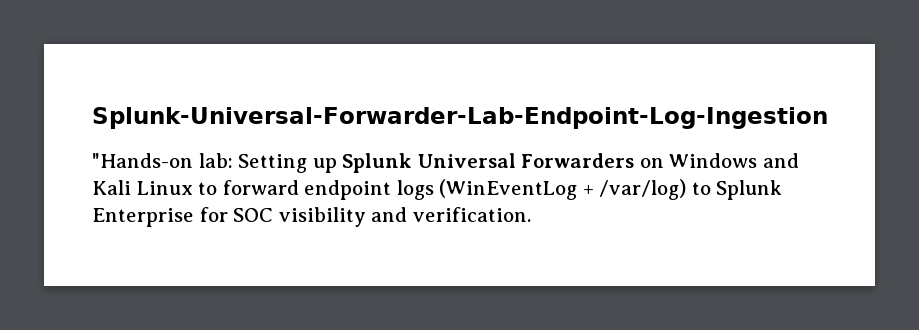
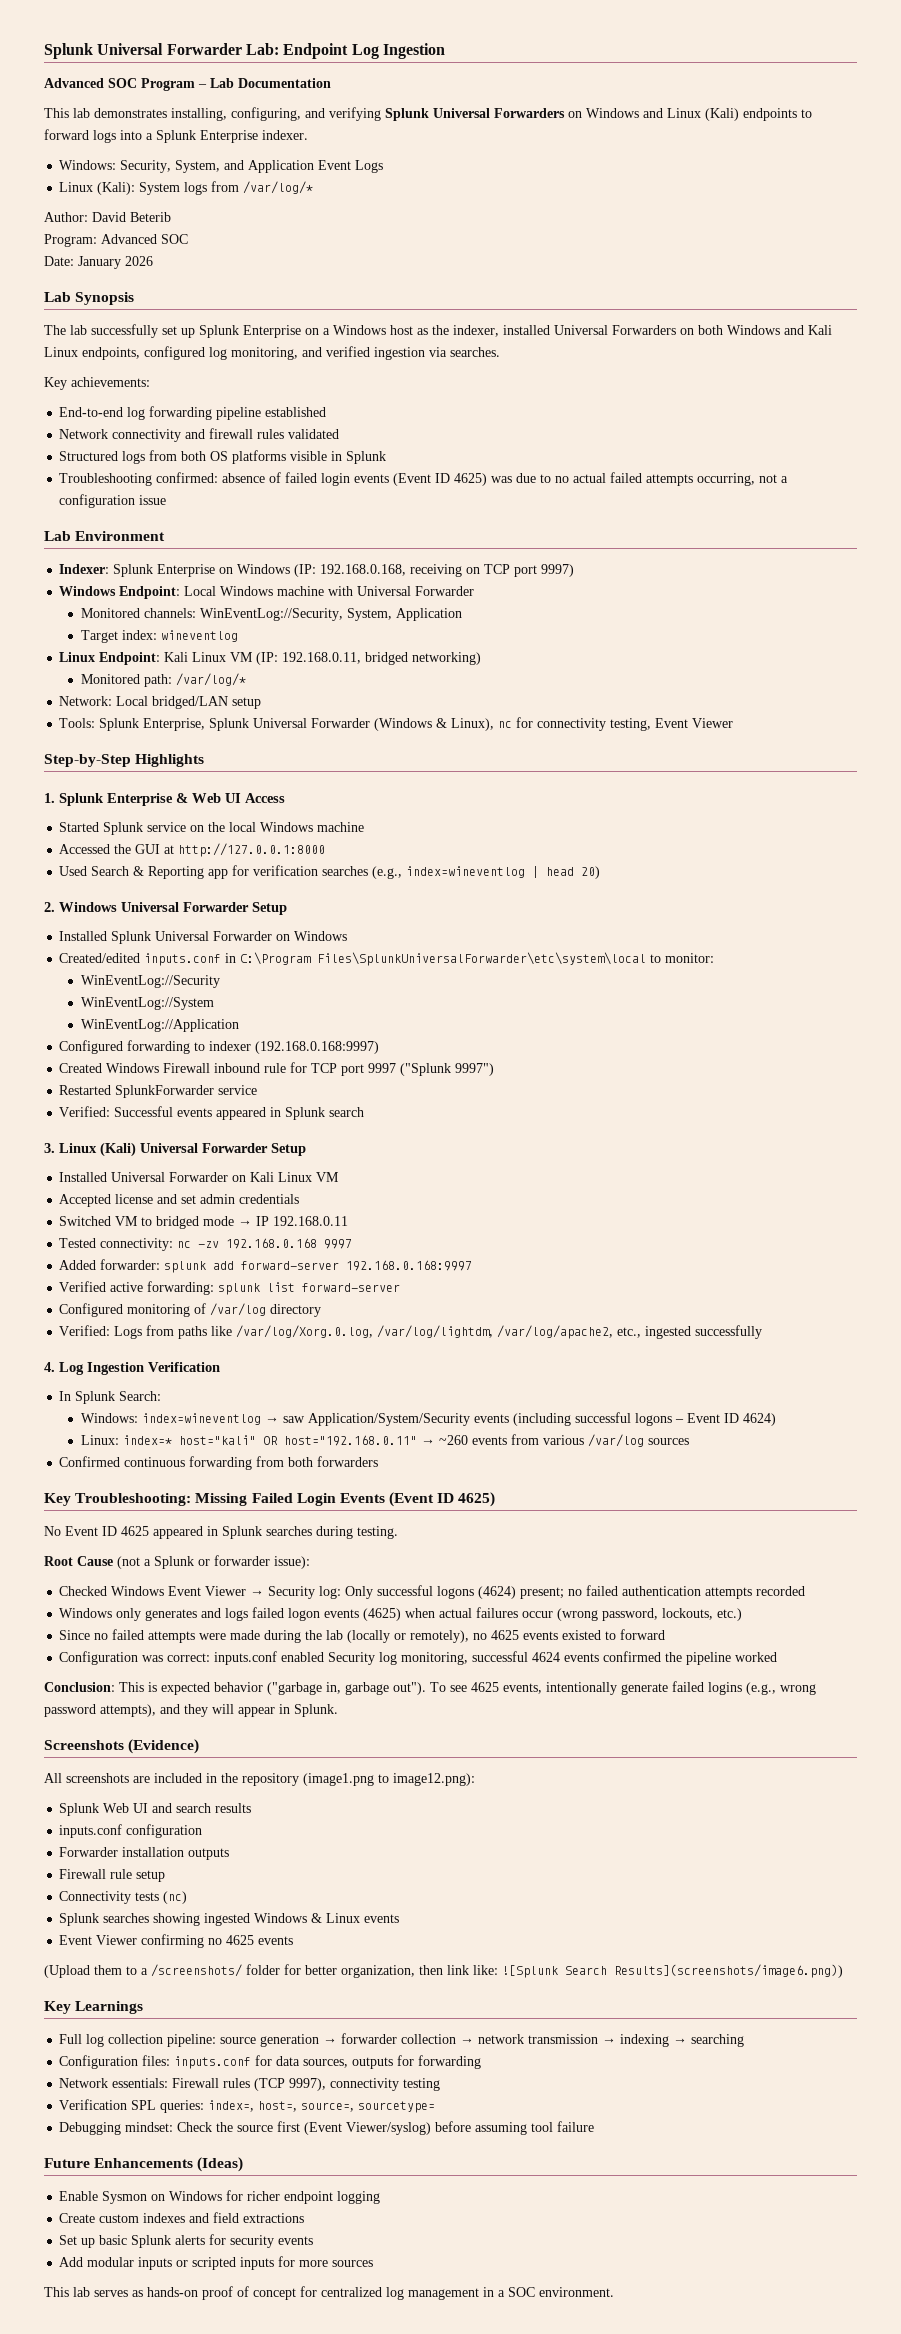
[92,107,828,129] [92,153,337,173] Splunk-Universal-Forwarder-Lab-Endpoint-Log-Ingestion // "Hands-on lab: Setting up -> [44,43,445,59] [44,78,331,91] [44,107,381,121] Splunk Universal Forwarder Lab: Endpoint Log Ingestion // Advanced SOC Program – Lab Documentation // This lab demonstrates installing, configuring, and verifying
[92,179,783,200] [92,207,531,227] Kali Linux to forward endpoint logs (WinEventLog + /var/log) to Splunk Enterprise for SOC visibility and verification. -> [667,108,812,121] [44,129,308,143] [59,160,384,173] [59,181,314,195] [44,212,171,222] [44,234,188,247] [44,256,153,269] [44,292,135,305] [44,324,832,338] [44,346,500,360] [44,377,150,390] [59,406,327,420] [59,428,340,442] [59,450,387,464] [59,472,789,486] [59,494,167,508] [44,531,166,541] [59,564,575,577] [59,586,475,599] [81,608,463,621] [81,630,239,643] [59,652,482,665] [81,673,247,687] [59,696,262,709] [59,717,734,731] [44,754,205,767] [44,793,285,806] [59,822,365,835] [59,843,326,857] [59,865,601,879] [44,902,287,915] [59,931,348,944] [59,952,715,966] [81,975,221,988] [81,997,215,1010] [81,1019,240,1032] [59,1040,380,1054] [59,1062,495,1076] [59,1085,258,1098] [59,1106,365,1120] [44,1142,306,1157] [59,1172,340,1182] [59,1194,300,1207] [59,1216,349,1229] [59,1238,353,1251] [59,1259,473,1273] [59,1281,401,1295] [59,1303,322,1317] [59,1325,763,1339] [44,1362,220,1375] [59,1391,162,1404] [81,1412,777,1426] [81,1434,690,1447] [59,1456,379,1470] [44,1492,496,1507] [44,1526,398,1539] [44,1555,310,1569] [59,1585,806,1599] [59,1607,743,1621] [59,1629,666,1643] [59,1651,778,1665] [44,1681,816,1695] [44,1704,338,1717] [44,1739,200,1754] [44,1773,475,1786] [59,1803,252,1816] [59,1824,203,1838] [59,1847,230,1860] [59,1869,166,1882] [59,1891,188,1904] [59,1913,400,1926] [59,1934,294,1948] [44,1964,843,1978] [44,2001,144,2014] [59,2033,745,2047] [59,2055,482,2069] [59,2078,441,2091] [59,2099,436,2113] [59,2121,595,2135] [44,2157,244,2172] [59,2190,381,2204] [59,2212,305,2223] [59,2234,314,2248] [59,2256,374,2270] [44,2286,614,2300] Linux (Kali) endpoints to forward logs into a Splunk Enterprise indexer. // Windows: Security, System, and Application Event Logs // Linux (Kali): System logs from /var/log/* // Author: David Beterib // Program: Advanced SOC // Date: January 2026 // Lab Synopsis // The lab successfully set up Splunk Enterprise on a Windows host as the indexer, installed Universal Forwarders on both Windows and Kali Linux endpoints, configured log monitoring, and verified ingestion via searches. // Key achievements: // End-to-end log forwarding pipeline established // Network connectivity and firewall rules validated // Structured logs from both OS platforms visible in Splunk // Troubleshooting confirmed: absence of failed login events (Event ID 4625) was due to no actual failed attempts occurring, not a configuration issue // Lab Environment // Indexer: Splunk Enterprise on Windows (IP: 192.168.0.168, receiving on TCP port 9997) // Windows Endpoint: Local Windows machine with Universal Forwarder // Monitored channels: WinEventLog://Security, System, Application // Target index: wineventlog // Linux Endpoint: Kali Linux VM (IP: 192.168.0.11, bridged networking) // Monitored path: /var/log/* // Network: Local bridged/LAN setup // Tools: Splunk Enterprise, Splunk Universal Forwarder (Windows & Linux), nc for connectivity testing, Event Viewer // Step-by-Step Highlights // 1. Splunk Enterprise & Web UI Access // Started Splunk service on the local Windows machine // Accessed the GUI at http://127.0.0.1:8000 // Used Search & Reporting app for verification searches (e.g., index=wineventlog | head 20) // 2. Windows Universal Forwarder Setup // Installed Splunk Universal Forwarder on Windows // Created/edited inputs.conf in C:\Program Files\SplunkUniversalForwarder\etc\system\local to monitor: // WinEventLog://Security // WinEventLog://System // WinEventLog://Application // Configured forwarding to indexer (192.168.0.168:9997) // Created Windows Firewall inbound rule for TCP port 9997 ("Splunk 9997") // Restarted SplunkForwarder service // Verified: Successful events appeared in Splunk search // 3. Linux (Kali) Universal Forwarder Setup // Installed Universal Forwarder on Kali Linux VM // Accepted license and set admin credentials // Switched VM to bridged mode → IP 192.168.0.11 // Tested connectivity: nc -zv 192.168.0.168 9997 // Added forwarder: splunk add forward-server 192.168.0.168:9997 // Verified active forwarding: splunk list forward-server // Configured monitoring of /var/log directory // Verified: Logs from paths like /var/log/Xorg.0.log, /var/log/lightdm, /var/log/apache2, etc., ingested successfully // 4. Log Ingestion Verification // In Splunk Search: // Windows: index=wineventlog → saw Application/System/Security events (including successful logons – Event ID 4624) // Linux: index=* host="kali" OR host="192.168.0.11" → ~260 events from various /var/log sources // Confirmed continuous forwarding from both forwarders // Key Troubleshooting: Missing Failed Login Events (Event ID 4625) // No Event ID 4625 appeared in Splunk searches during testing. // Root Cause (not a Splunk or forwarder issue): // Checked Windows Event Viewer → Security log: Only successful logons (4624) present; no failed authentication attempts recorded // Windows only generates and logs failed logon events (4625) when actual failures occur (wrong password, lockouts, etc.) // Since no failed attempts were made during the lab (locally or remotely), no 4625 events existed to forward // Configuration was correct: inputs.conf enabled Security log monitoring, successful 4624 events confirmed the pipeline worked // Conclusion: This is expected behavior ("garbage in, garbage out"). To see 4625 events, intentionally generate failed logins (e.g., wrong password attempts), and they will appear in Splunk. // Screenshots (Evidence) // All screenshots are included in the repository (image1.png to image12.png): // Splunk Web UI and search results // inputs.conf configuration // Forwarder installation outputs // Firewall rule setup // Connectivity tests (nc) // Splunk searches showing ingested Windows & Linux events // Event Viewer confirming no 4625 events // (Upload them to a /screenshots/ folder for better organization, then link like: ![Splunk Search Results](screenshots/image6.png)) // Key Learnings // Full log collection pipeline: source generation → forwarder collection → network transmission → indexing → searching // Configuration files: inputs.conf for data sources, outputs for forwarding // Network essentials: Firewall rules (TCP 9997), connectivity testing // Verification SPL queries: index=, host=, source=, sourcetype= // Debugging mindset: Check the source first (Event Viewer/syslog) before assuming tool failure // Future Enhancements (Ideas) // Enable Sysmon on Windows for richer endpoint logging // Create custom indexes and field extractions // Set up basic Splunk alerts for security events // Add modular inputs or scripted inputs for more sources // This lab serves as hands-on proof of concept for centralized log management in a SOC environment.

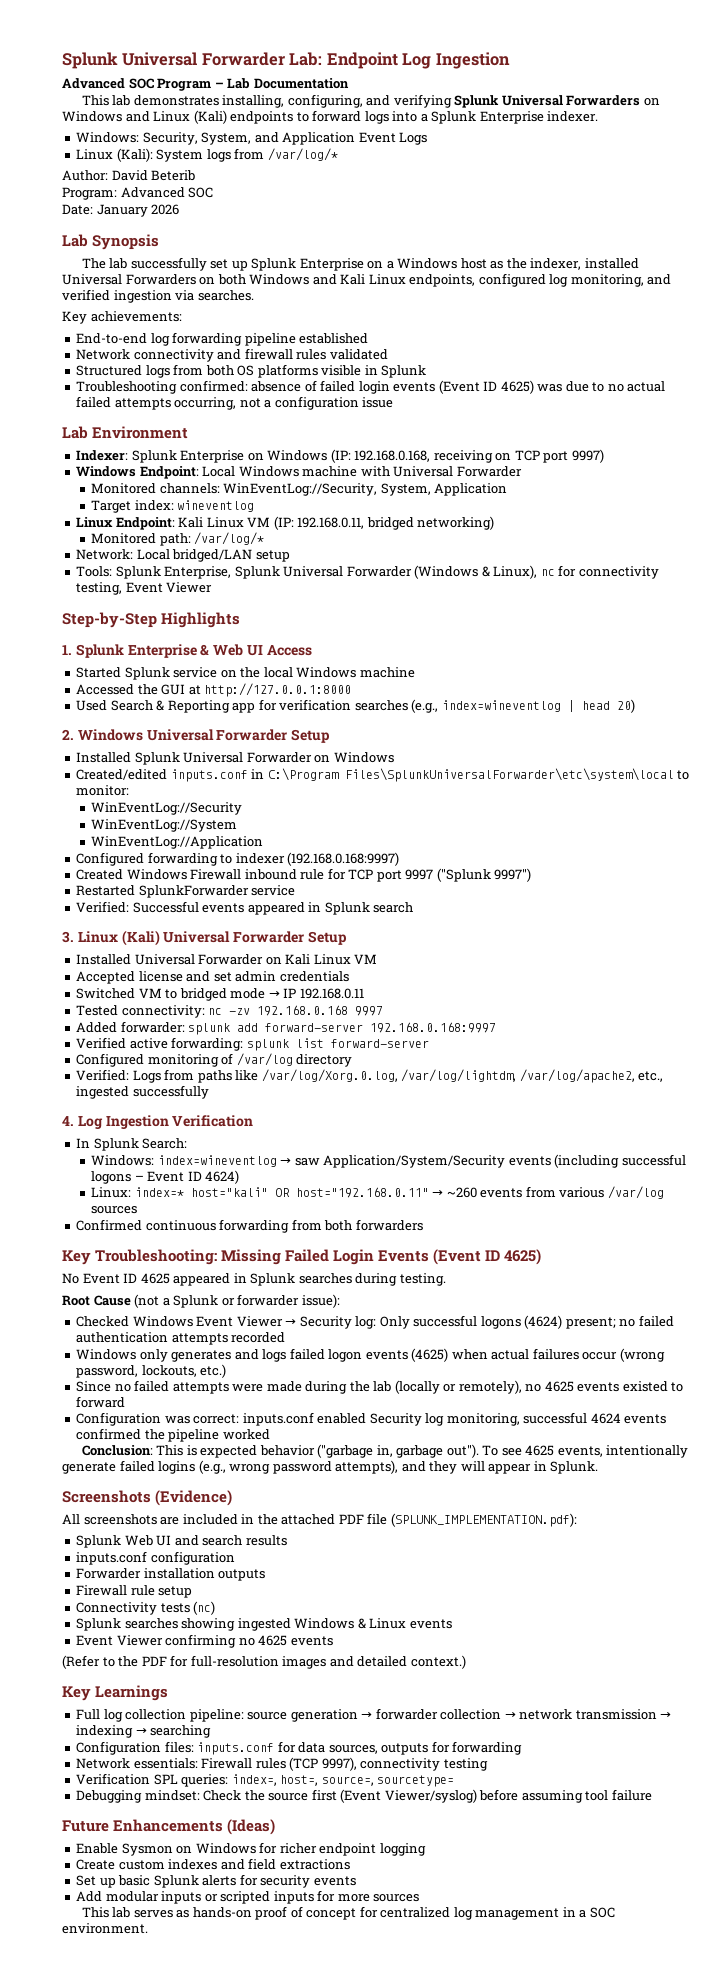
[242,1773,475,1786] repository (image1.png to image12.png): -> [281,1513,577,1527] attached PDF file (SPLUNK_IMPLEMENTATION.pdf):
[44,1964,843,1978] (Upload them to a /screenshots/ folder for better organization, then link like: ![Splunk Search Results](screenshots/image6.png)) -> [62,1655,466,1669] (Refer to the PDF for full-resolution images and detailed context.)

